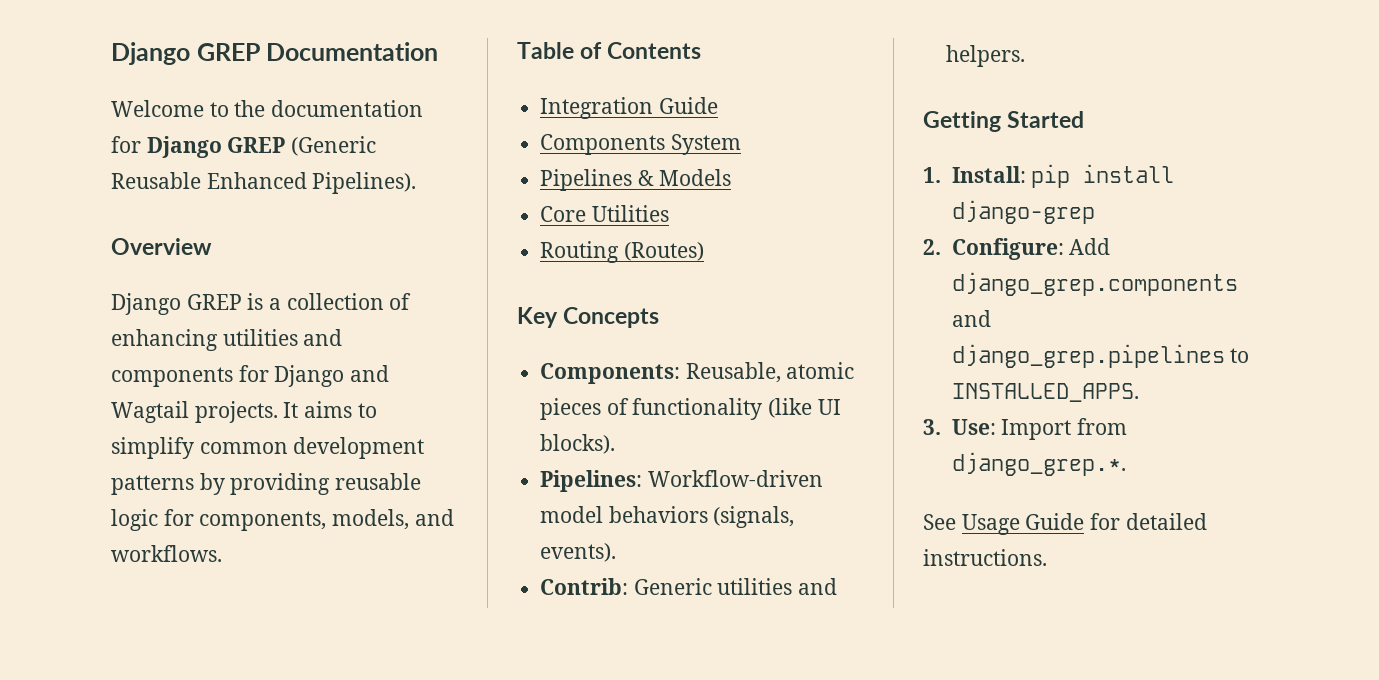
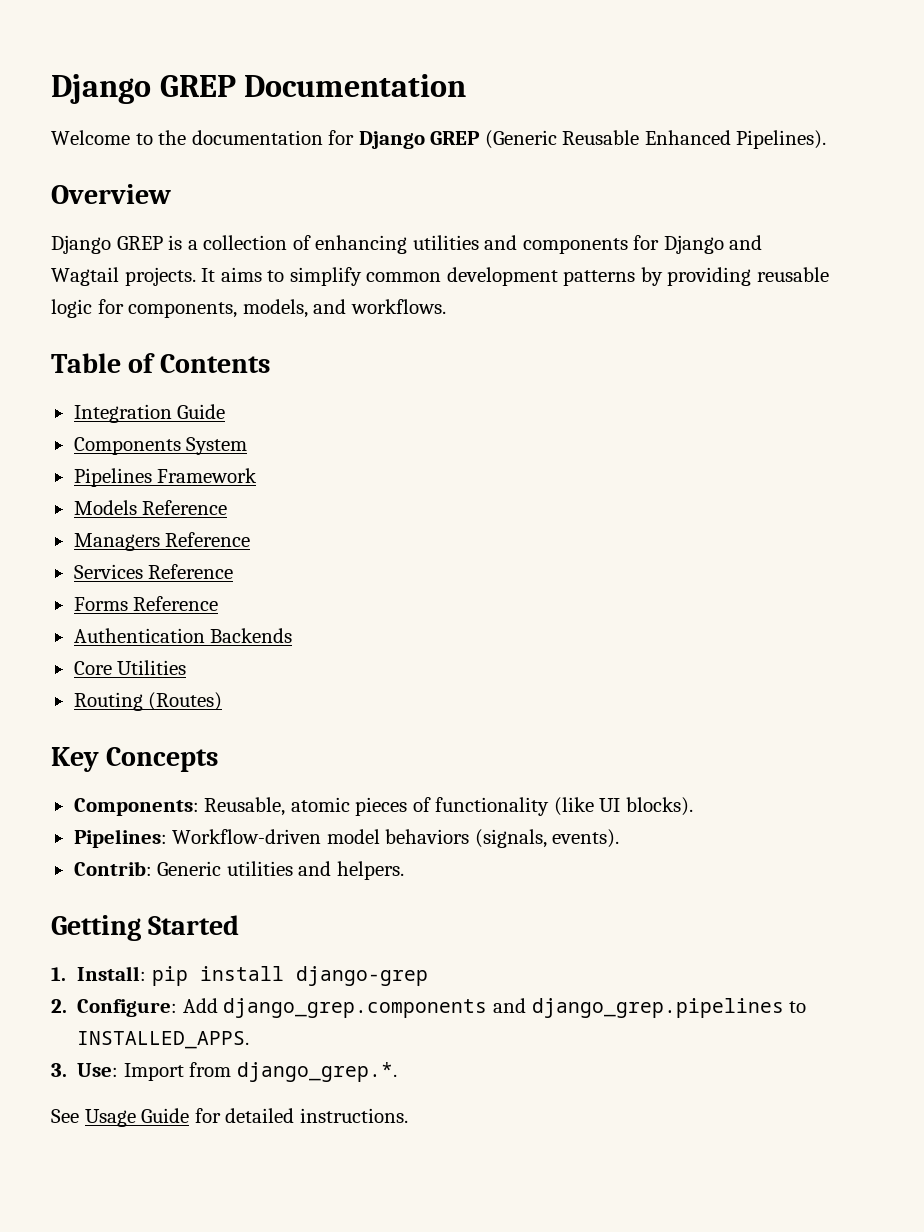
[637,170,654,186] & -> [157,468,258,483] Framework //
(732, 177) none -> [142,500,228,515] [73,532,251,551] [73,564,234,579] [73,596,219,611] [73,628,293,643] Reference // Managers Reference // Services Reference // Forms Reference // Authentication Backends

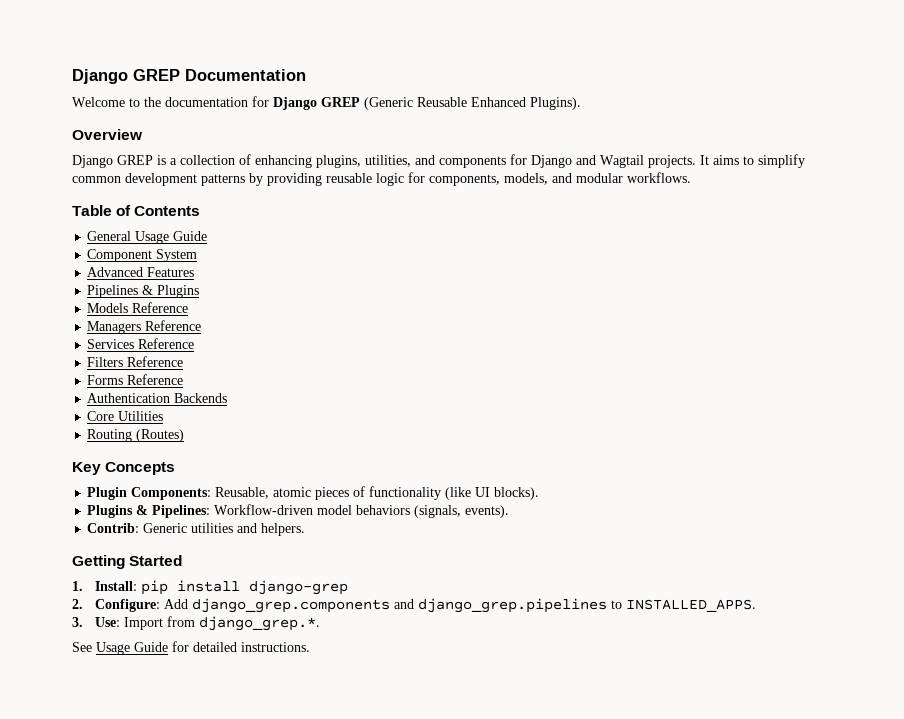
[736,130,827,149] Pipelines). -> [530,97,581,110] Plugins).
[412,235,479,250] utilities -> [316,155,411,168] plugins, utilities,
(347, 306) none -> [576,173,623,183] modular
[73,404,172,423] Integration -> [87,231,170,244] General Usage
[73,437,181,455] Components -> [87,249,153,262] Component
(248, 446) none -> [87,267,195,277] // Advanced Features
[157,468,258,483] Framework -> [142,285,200,298] & Plugins
(234, 571) none -> [87,356,184,367] // Filters Reference
(219, 759) none -> [87,487,128,500] Plugin
(693, 806) none -> [87,505,149,518] Plugins &

